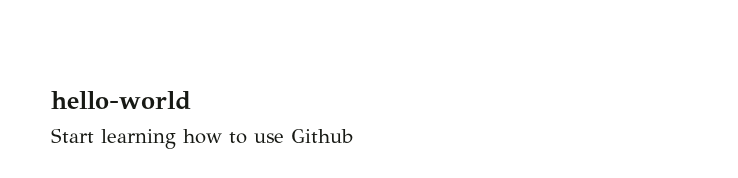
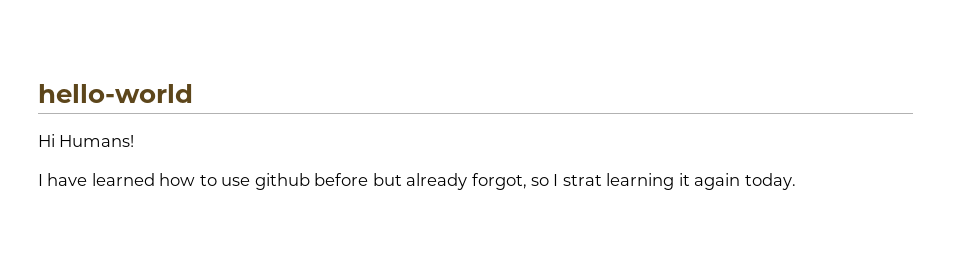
[51,128,353,149] Start learning how to use Github -> [38,134,135,147] [38,173,796,190] Hi Humans! // I have learned how to use github before but already forgot, so I strat learning it again today.

